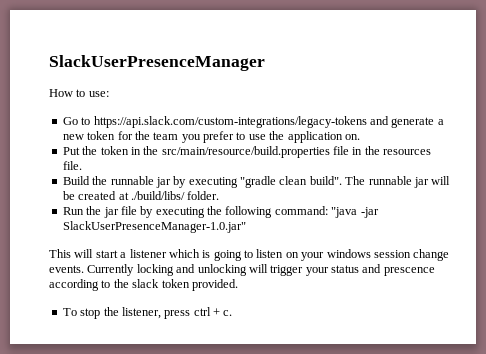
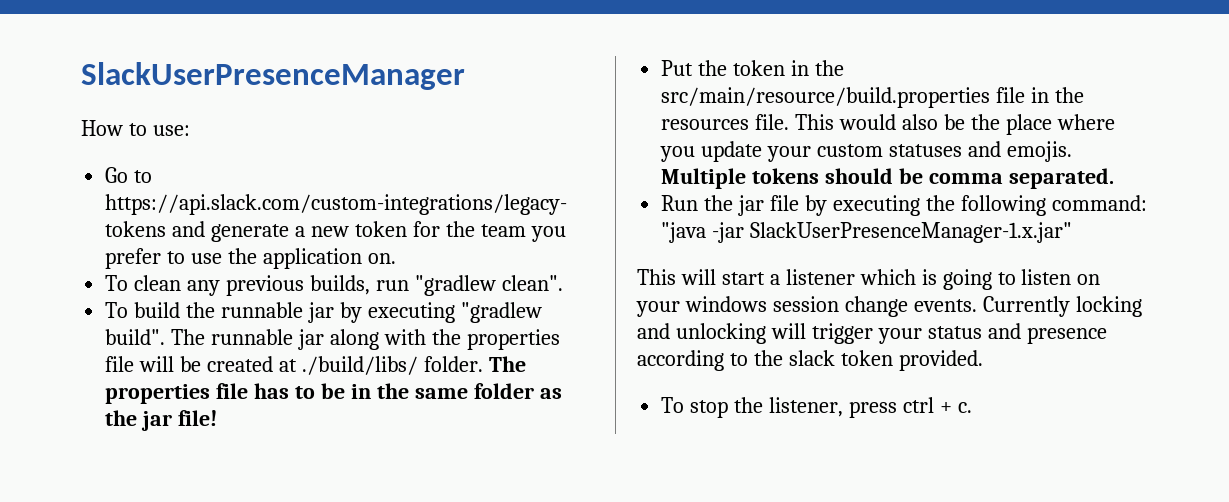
(360, 137) none -> [105,275,563,296] [105,302,542,323] [105,329,560,350] [105,356,526,375] [105,383,562,404] [105,410,218,431] // To clean any previous builds, run "gradlew clean". // To build the runnable jar by executing "gradlew build". The runnable jar along with the properties file will be created at ./build/libs/ folder. The properties file has to be in the same folder as the jar file!
[62,176,451,188] [62,191,220,200] // Build the runnable jar by executing "gradle clean build". The runnable jar will be created at ./build/libs/ folder. -> [795,114,1115,135] [660,141,1072,162] [661,168,1114,189] This would also be the place where you update your custom statuses and emojis. Multiple tokens should be comma separated.
[62,221,246,233] SlackUserPresenceManager-1.0.jar" -> [750,222,1073,243] SlackUserPresenceManager-1.x.jar"
[383,267,435,276] prescence -> [1026,327,1107,344] presence

